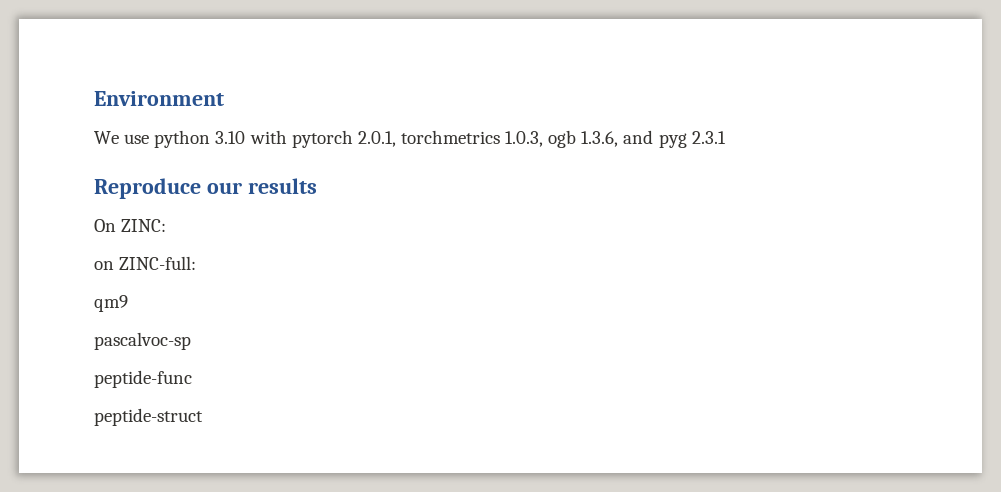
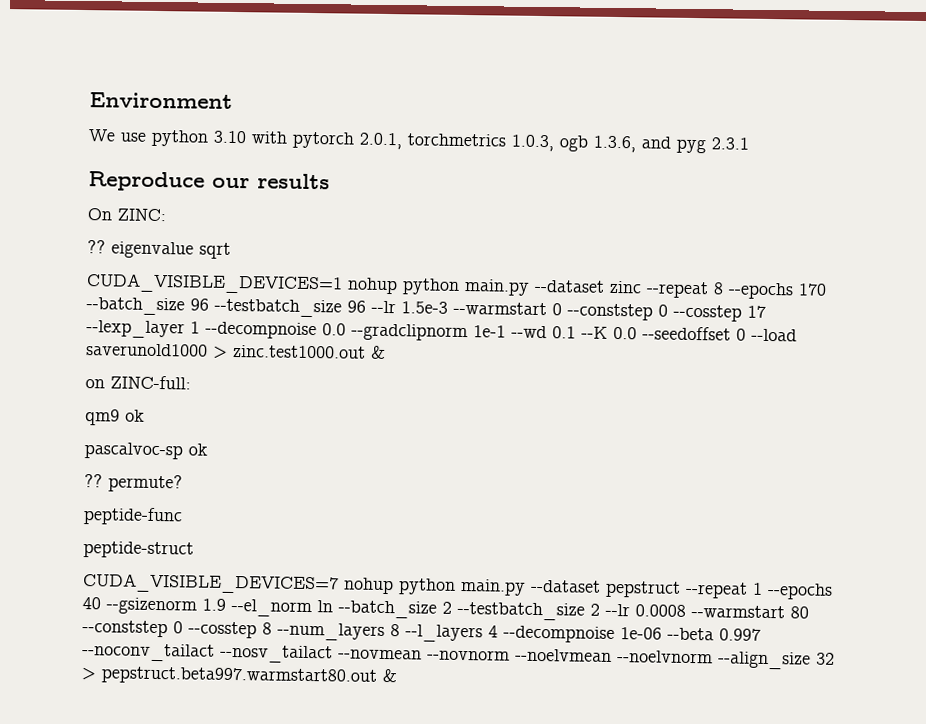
(167, 225) none -> [87,240,231,259] [86,273,827,300] [86,297,766,322] [86,320,797,342] [86,343,386,359] // ?? eigenvalue sqrt // CUDA_VISIBLE_DEVICES=1 nohup python main.py --dataset zinc --repeat 8 --epochs 170 --batch_size 96 --testbatch_size 96 --lr 1.5e-3 --warmstart 0 --conststep 0 --cosstep 17 --lexp_layer 1 --decompnoise 0.0 --gradclipnorm 1e-1 --wd 0.1 --K 0.0 --seedoffset 0 --load saverunold1000 > zinc.test1000.out &
(128, 303) none -> [125,409,145,422] ok
(191, 341) none -> [188,443,208,456] [84,474,183,493] ok // ?? permute?
(203, 417) none -> [82,573,833,600] [82,597,809,621] [82,620,761,644] [82,643,835,670] [81,666,397,686] // CUDA_VISIBLE_DEVICES=7 nohup python main.py --dataset pepstruct --repeat 1 --epochs 40 --gsizenorm 1.9 --el_norm ln --batch_size 2 --testbatch_size 2 --lr 0.0008 --warmstart 80 --conststep 0 --cosstep 8 --num_layers 8 --l_layers 4 --decompnoise 1e-06 --beta 0.997 --noconv_tailact --nosv_tailact --novmean --novnorm --noelvmean --noelvnorm --align_size 32 > pepstruct.beta997.warmstart80.out &

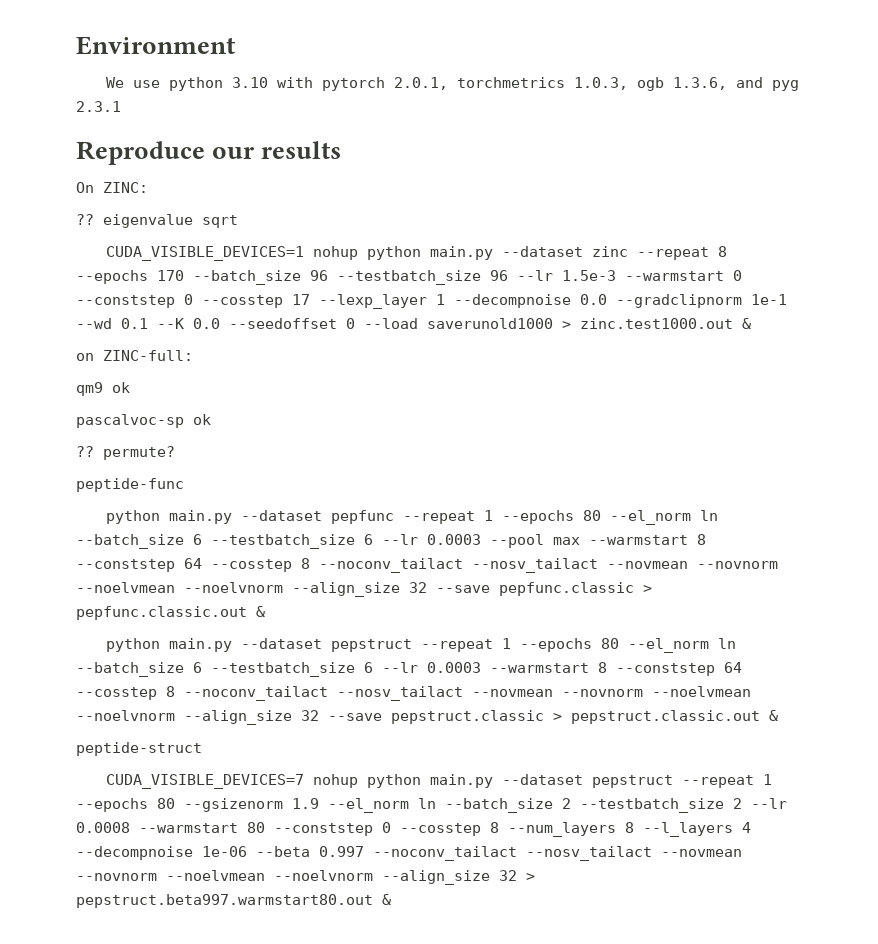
(183, 516) none -> [106,510,719,525] [76,534,706,549] [76,558,778,573] [76,582,652,597] [76,606,265,620] [106,638,737,653] [76,662,742,677] [76,686,751,701] [76,710,778,725] // python main.py --dataset pepfunc --repeat 1 --epochs 80 --el_norm ln --batch_size 6 --testbatch_size 6 --lr 0.0003 --pool max --warmstart 8 --conststep 64 --cosstep 8 --noconv_tailact --nosv_tailact --novmean --novnorm --noelvmean --noelvnorm --align_size 32 --save pepfunc.classic > pepfunc.classic.out & // python main.py --dataset pepstruct --repeat 1 --epochs 80 --el_norm ln --batch_size 6 --testbatch_size 6 --lr 0.0003 --warmstart 8 --conststep 64 --cosstep 8 --noconv_tailact --nosv_tailact --novmean --novnorm --noelvmean --noelvnorm --align_size 32 --save pepstruct.classic > pepstruct.classic.out &
[82,597,101,610] 40 -> [157,798,175,809] 80

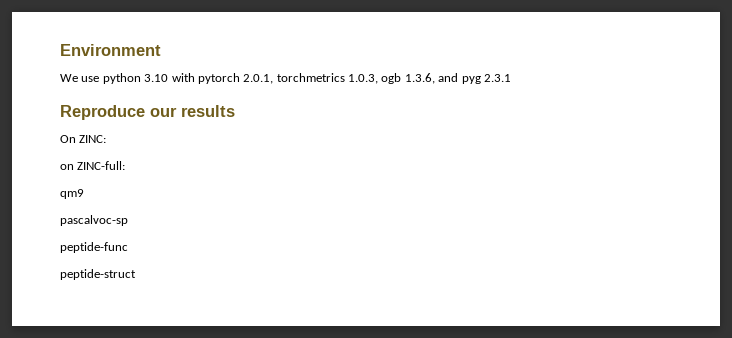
[76,214,238,228] [106,246,728,261] [76,270,742,285] [76,294,787,309] [76,318,751,329] // ?? eigenvalue sqrt // CUDA_VISIBLE_DEVICES=1 nohup python main.py --dataset zinc --repeat 8 --epochs 170 --batch_size 96 --testbatch_size 96 --lr 1.5e-3 --warmstart 0 --conststep 0 --cosstep 17 --lexp_layer 1 --decompnoise 0.0 --gradclipnorm 1e-1 --wd 0.1 --K 0.0 --seedoffset 0 --load saverunold1000 > zinc.test1000.out & -> (107, 139) none
[112,382,130,393] ok -> (84, 194) none
[193,414,211,425] [76,446,175,460] [76,478,184,492] [106,510,719,525] [76,534,706,549] [76,558,778,573] [76,582,652,597] [76,606,265,620] [106,638,737,653] [76,662,742,677] [76,686,751,701] [76,710,778,725] [76,742,202,756] [106,774,773,789] [76,798,787,813] [76,822,751,837] [76,846,742,861] [76,870,535,885] [76,894,391,908] ok // ?? permute? // peptide-func // python main.py --dataset pepfunc --repeat 1 --epochs 80 --el_norm ln --batch_size 6 --testbatch_size 6 --lr 0.0003 --pool max --warmstart 8 --conststep 64 --cosstep 8 --noconv_tailact --nosv_tailact --novmean --novnorm --noelvmean --noelvnorm --align_size 32 --save pepfunc.classic > pepfunc.classic.out & // python main.py --dataset pepstruct --repeat 1 --epochs 80 --el_norm ln --batch_size 6 --testbatch_size 6 --lr 0.0003 --warmstart 8 --conststep 64 --cosstep 8 --noconv_tailact --nosv_tailact --novmean --novnorm --noelvmean --noelvnorm --align_size 32 --save pepstruct.classic > pepstruct.classic.out & // peptide-struct // CUDA_VISIBLE_DEVICES=7 nohup python main.py --dataset pepstruct --repeat 1 --epochs 80 --gsizenorm 1.9 --el_norm ln --batch_size 2 --testbatch_size 2 --lr 0.0008 --warmstart 80 --conststep 0 --cosstep 8 --num_layers 8 --l_layers 4 --decompnoise 1e-06 --beta 0.997 --noconv_tailact --nosv_tailact --novmean --novnorm --noelvmean --noelvnorm --align_size 32 > pepstruct.beta997.warmstart80.out & -> [60,242,128,253] [60,269,136,280] // peptide-func // peptide-struct

